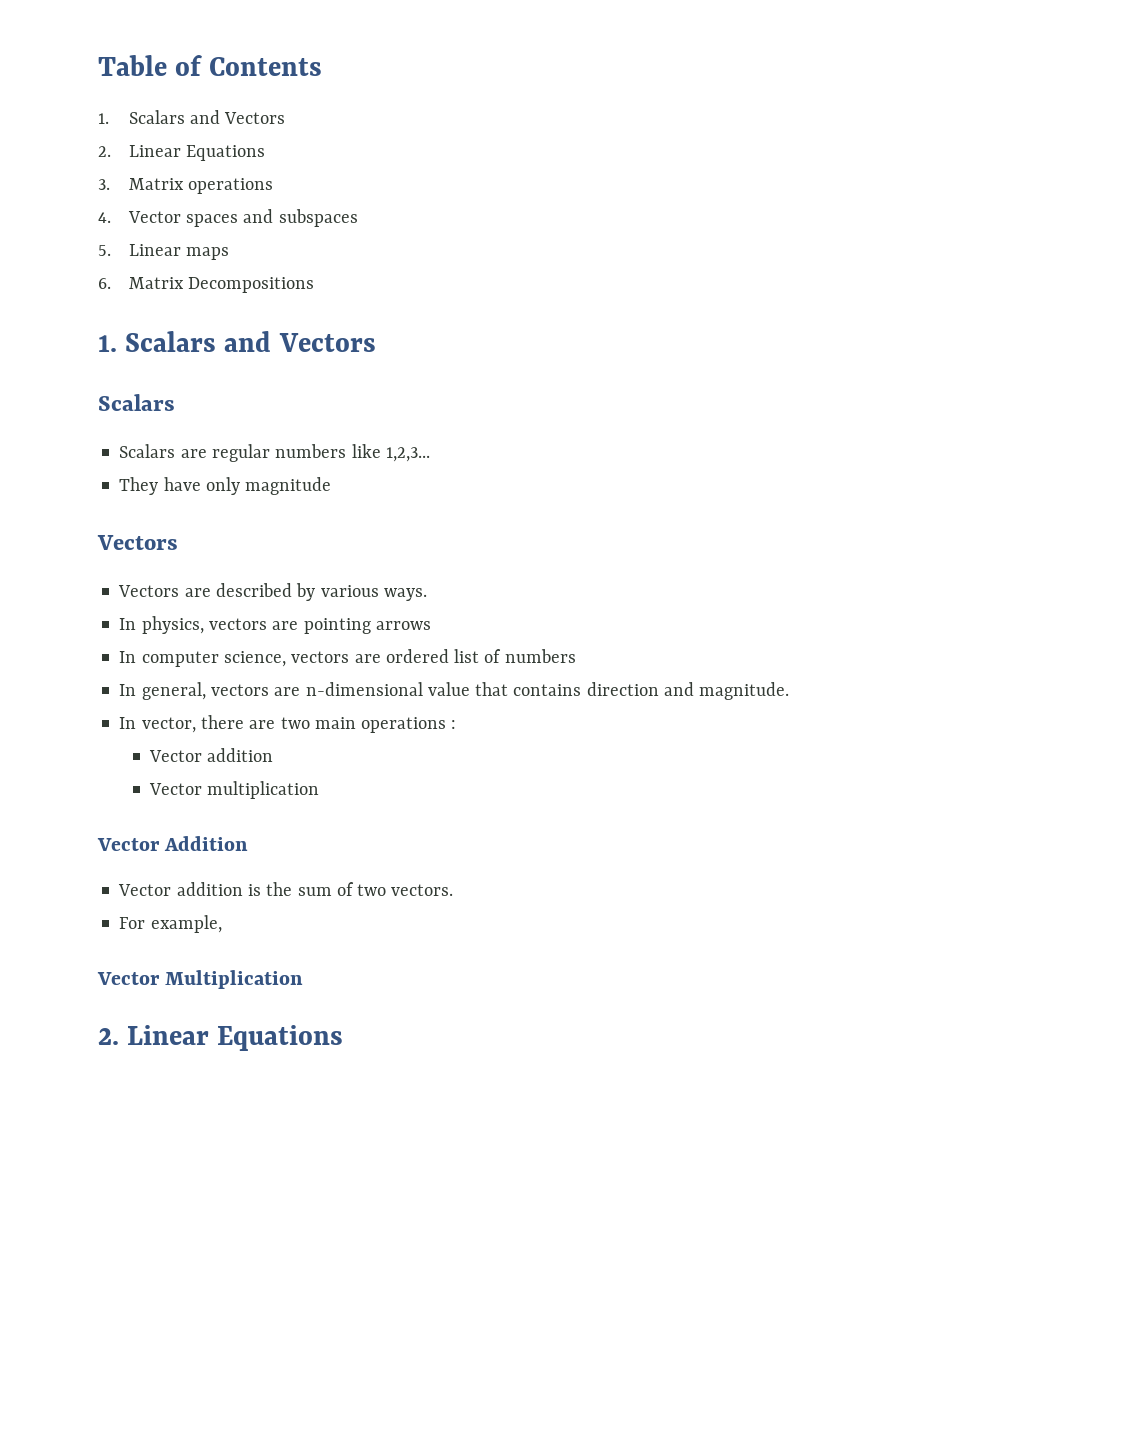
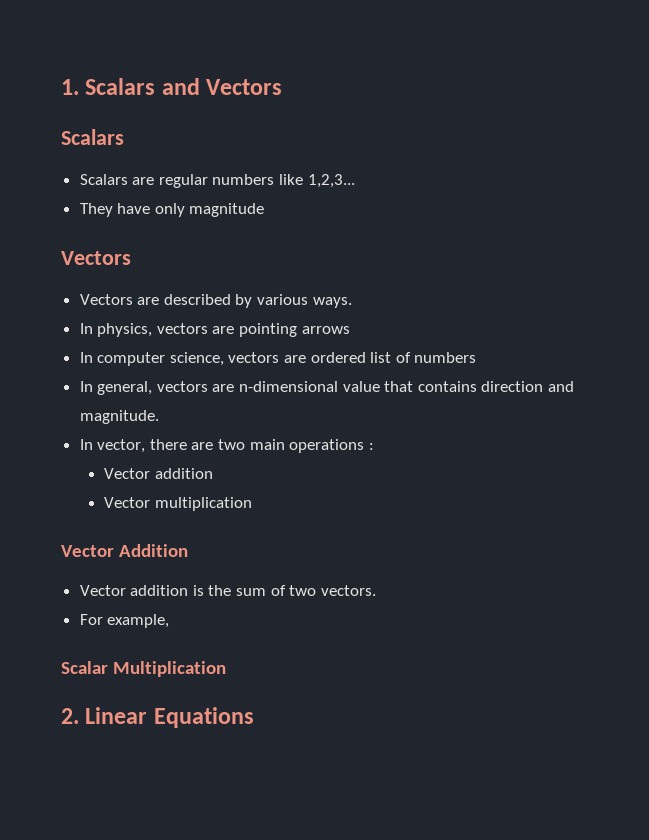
[98,55,323,76] [98,110,286,124] [98,145,265,161] [98,178,273,194] [98,209,358,227] [98,244,229,260] [98,277,314,293] Table of Contents // 1. Scalars and Vectors // 2. Linear Equations // 3. Matrix operations // 4. Vector spaces and subspaces // 5. Linear maps // 6. Matrix Decompositions // -> (61, 87) none
[97,972,160,985] Vector -> [61,661,108,674] Scalar

